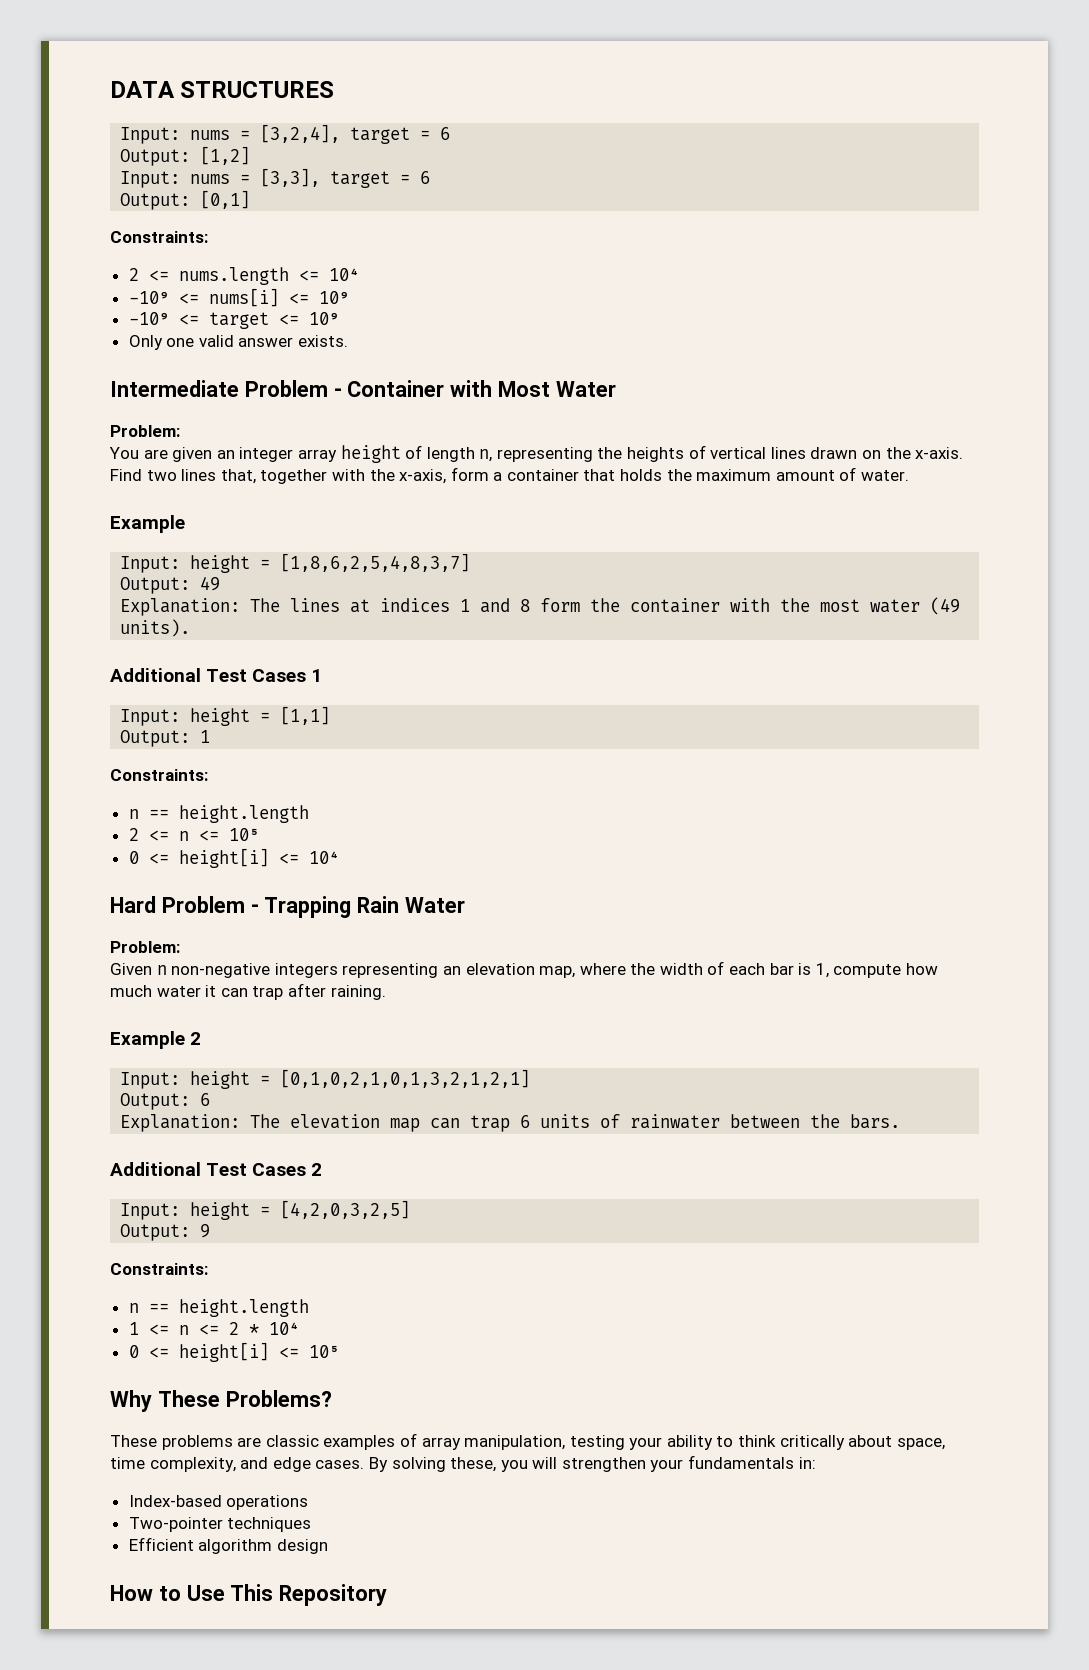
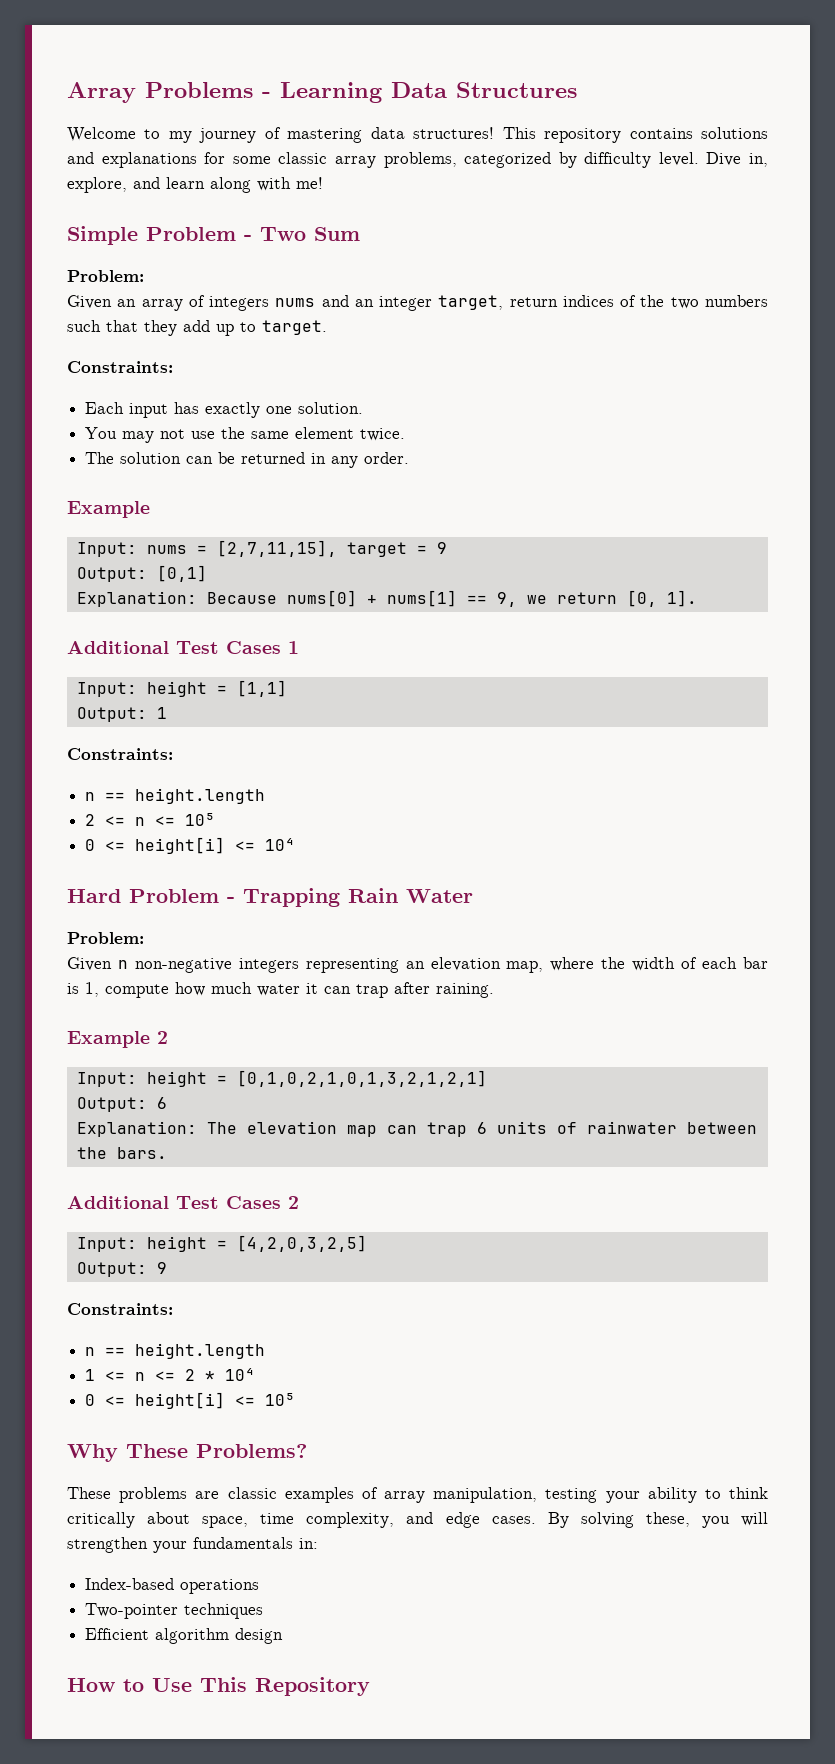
[110,81,335,98] [120,124,451,144] [120,146,251,166] [120,168,431,188] [120,190,251,210] [110,231,208,243] [128,267,359,285] [128,288,349,307] [128,312,339,329] [128,335,349,350] [110,380,616,397] [110,425,180,437] [109,445,964,463] [110,467,910,484] [110,515,185,533] [120,553,471,573] [120,576,221,594] [120,597,961,616] [120,619,191,637] DATA STRUCTURES // Input: nums = [3,2,4], target = 6 // Output: [1,2] // Input: nums = [3,3], target = 6 // Output: [0,1] // Constraints: // 2 <= nums.length <= 10⁴ // -10⁹ <= nums[i] <= 10⁹ // -10⁹ <= target <= 10⁹ // Only one valid answer exists. // Intermediate Problem - Container with Most Water // Problem: // You are given an integer array height of length n, representing the heights of vertical lines drawn on the x-axis. Find two lines that, together with the x-axis, form a container that holds the maximum amount of water. // Example // Input: height = [1,8,6,2,5,4,8,3,7] // Output: 49 // Explanation: The lines at indices 1 and 8 form the container with the most water (49 units). -> [67,82,577,103] [67,127,768,143] [67,152,769,168] [67,177,323,193] [67,226,360,245] [67,270,144,282] [67,295,768,311] [67,320,327,336] [67,361,173,373] [85,402,364,418] [85,427,406,443] [85,452,410,468] [67,501,150,518] [76,540,447,557] [76,565,207,582] [76,590,697,607] Array Problems - Learning Data Structures // Welcome to my journey of mastering data structures! This repository contains solutions and explanations for some classic array problems, categorized by difficulty level. Dive in, explore, and learn along with me! // Simple Problem - Two Sum // Problem: // Given an array of integers nums and an integer target, return indices of the two numbers such that they add up to target. // Constraints: // Each input has exactly one solution. // You may not use the same element twice. // The solution can be returned in any order. // Example // Input: nums = [2,7,11,15], target = 9 // Output: [0,1] // Explanation: Because nums[0] + nums[1] == 9, we return [0, 1].

